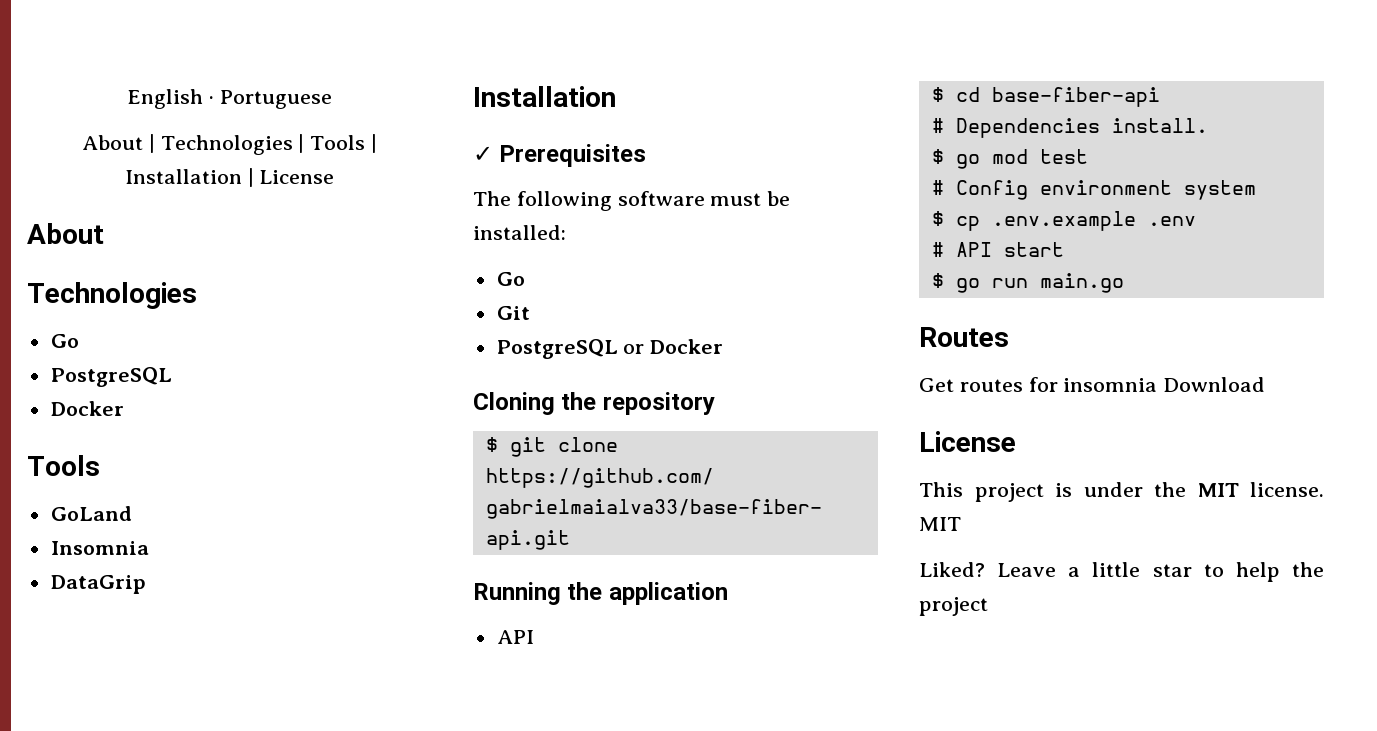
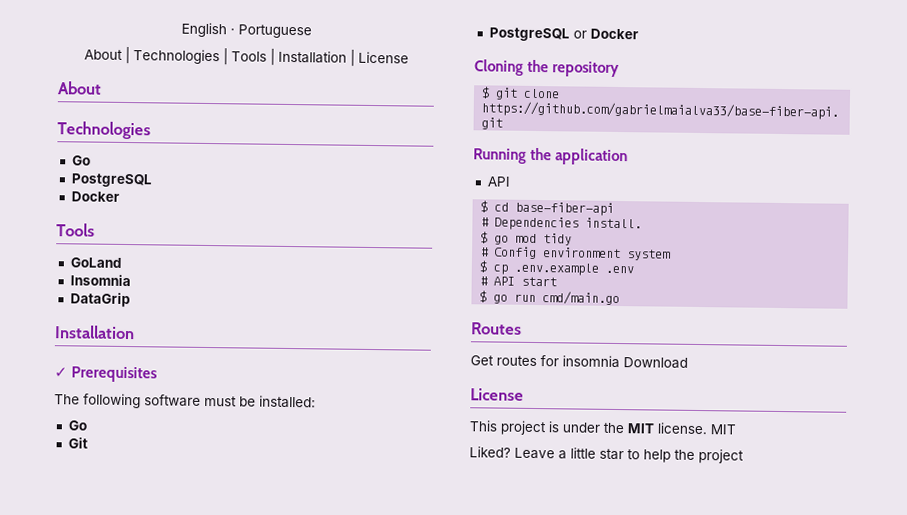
[1039,149,1088,164] test -> [543,233,573,246] tidy
[1039,273,1124,293] main.go -> [542,291,621,306] cmd/main.go

